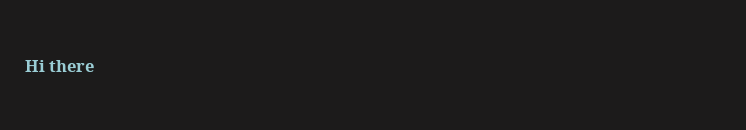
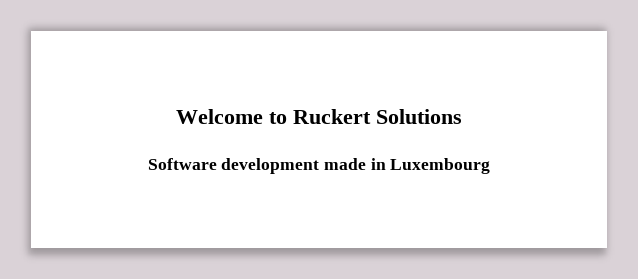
[25,60,95,72] Hi there -> [176,109,462,124] [147,158,491,174] Welcome to Ruckert Solutions // Software development made in Luxembourg

